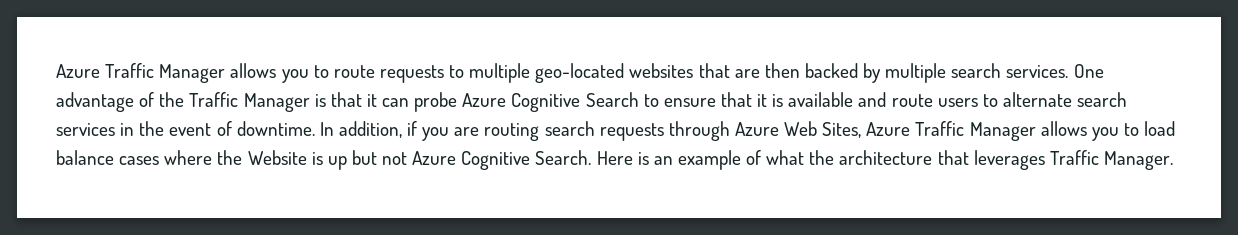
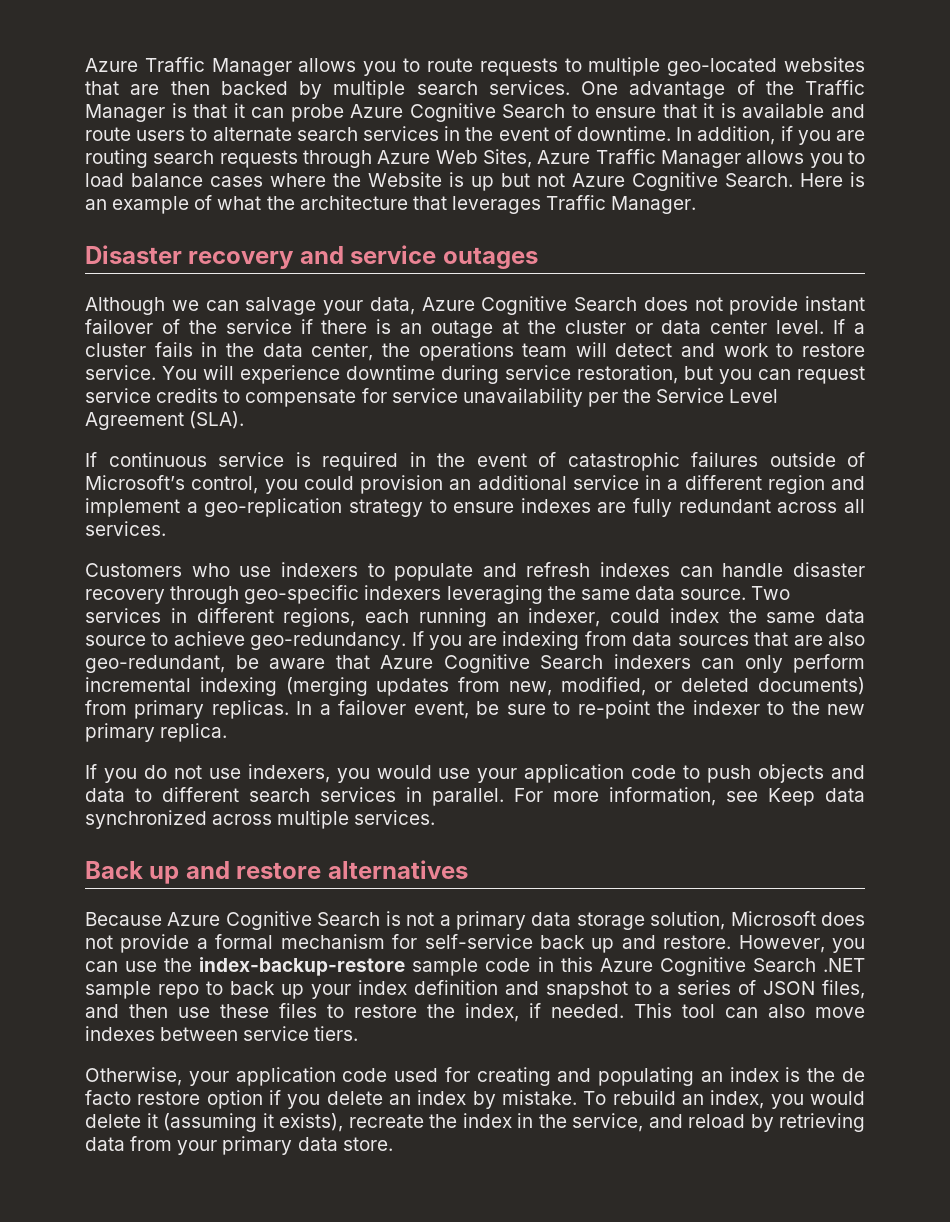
(1173, 160) none -> [85,245,538,269] [85,296,865,315] [85,319,865,338] [85,342,865,361] [85,365,865,384] [85,388,779,407] [85,411,245,430] [85,452,865,471] [85,475,865,494] [85,498,865,517] [85,521,166,536] [85,562,865,581] [85,585,791,604] [85,608,865,627] [85,631,865,650] [85,654,865,673] [85,677,866,696] [85,700,865,719] [85,723,228,742] [85,764,865,783] [85,787,865,806] [85,810,436,829] [85,860,468,884] [85,911,866,930] [85,934,865,953] [85,957,866,976] [85,980,865,999] [85,1003,865,1022] [85,1026,359,1041] [85,1067,865,1086] [85,1090,866,1109] [85,1113,865,1132] [85,1136,393,1155] // Disaster recovery and service outages // Although we can salvage your data, Azure Cognitive Search does not provide instant failover of the service if there is an outage at the cluster or data center level. If a cluster fails in the data center, the operations team will detect and work to restore service. You will experience downtime during service restoration, but you can request service credits to compensate for service unavailability per the Service Level Agreement (SLA). // If continuous service is required in the event of catastrophic failures outside of Microsoft’s control, you could provision an additional service in a different region and implement a geo-replication strategy to ensure indexes are fully redundant across all services. // Customers who use indexers to populate and refresh indexes can handle disaster recovery through geo-specific indexers leveraging the same data source. Two services in different regions, each running an indexer, could index the same data source to achieve geo-redundancy. If you are indexing from data sources that are also geo-redundant, be aware that Azure Cognitive Search indexers can only perform incremental indexing (merging updates from new, modified, or deleted documents) from primary replicas. In a failover event, be sure to re-point the indexer to the new primary replica. // If you do not use indexers, you would use your application code to push objects and data to different search services in parallel. For more information, see Keep data synchronized across multiple services. // Back up and restore alternatives // Because Azure Cognitive Search is not a primary data storage solution, Microsoft does not provide a formal mechanism for self-service back up and restore. However, you can use the index-backup-restore sample code in this Azure Cognitive Search .NET sample repo to back up your index definition and snapshot to a series of JSON files, and then use these files to restore the index, if needed. This tool can also move indexes between service tiers. // Otherwise, your application code used for creating and populating an index is the de facto restore option if you delete an index by mistake. To rebuild an index, you would delete it (assuming it exists), recreate the index in the service, and reload by retrieving data from your primary data store.

